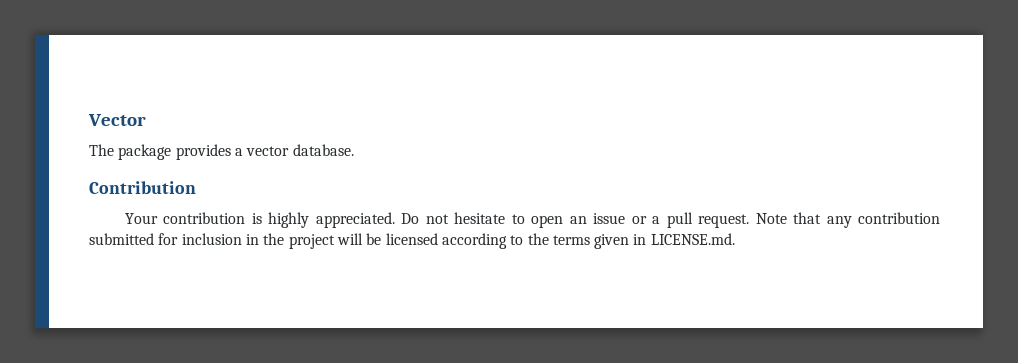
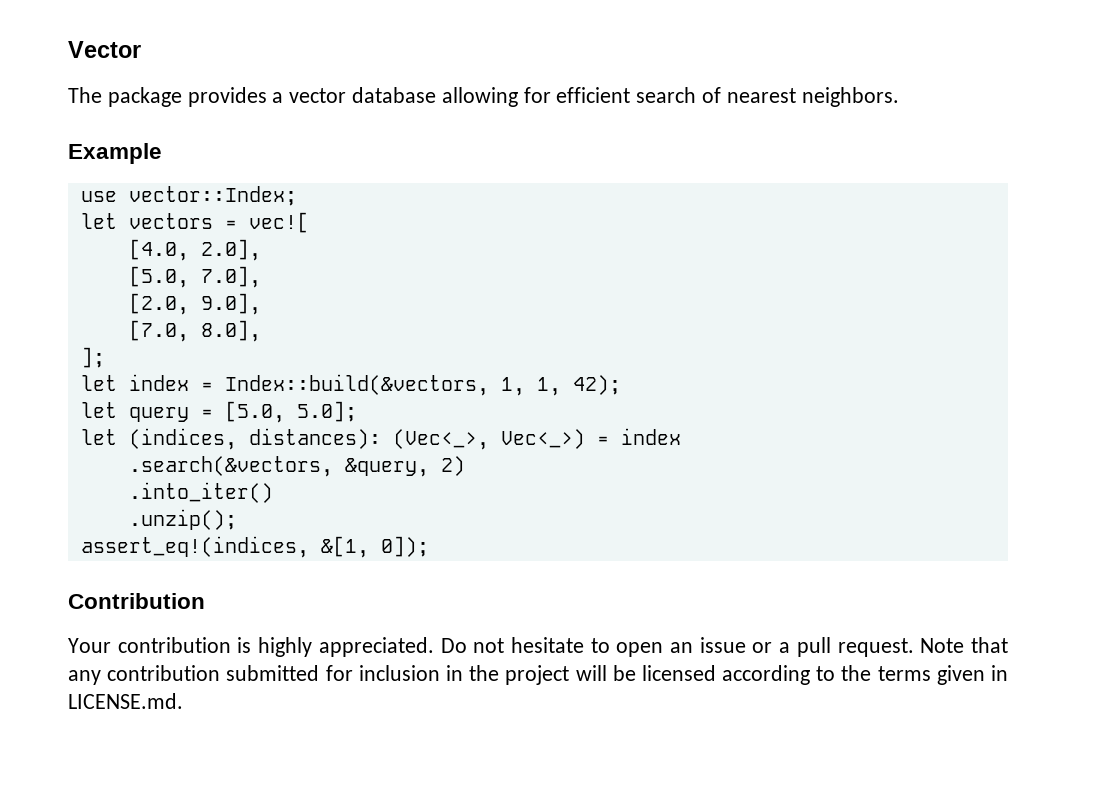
[292,144,354,156] database. -> [352,87,899,107] [68,143,162,164] [80,186,297,206] [80,212,309,233] [128,239,261,261] [128,266,261,288] [128,293,261,315] [128,320,261,342] [80,347,105,368] [80,374,621,396] [80,401,357,423] [80,428,681,450] [128,456,465,477] [128,482,273,503] [128,509,237,530] [80,536,429,558] database allowing for efficient search of nearest neighbors. // Example // use vector::Index; // let vectors = vec![ // [4.0, 2.0], // [5.0, 7.0], // [2.0, 9.0], // [7.0, 8.0], // ]; // let index = Index::build(&vectors, 1, 1, 42); // let query = [5.0, 5.0]; // let (indices, distances): (Vec<_>, Vec<_>) = index // .search(&vectors, &query, 2) // .into_iter() // .unzip(); // assert_eq!(indices, &[1, 0]);

